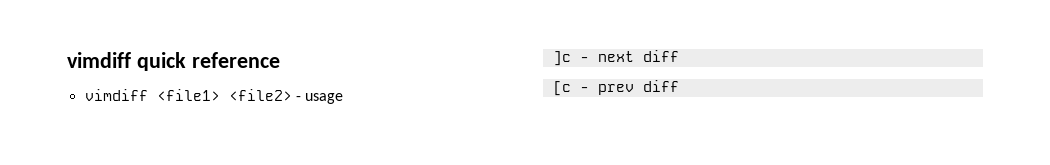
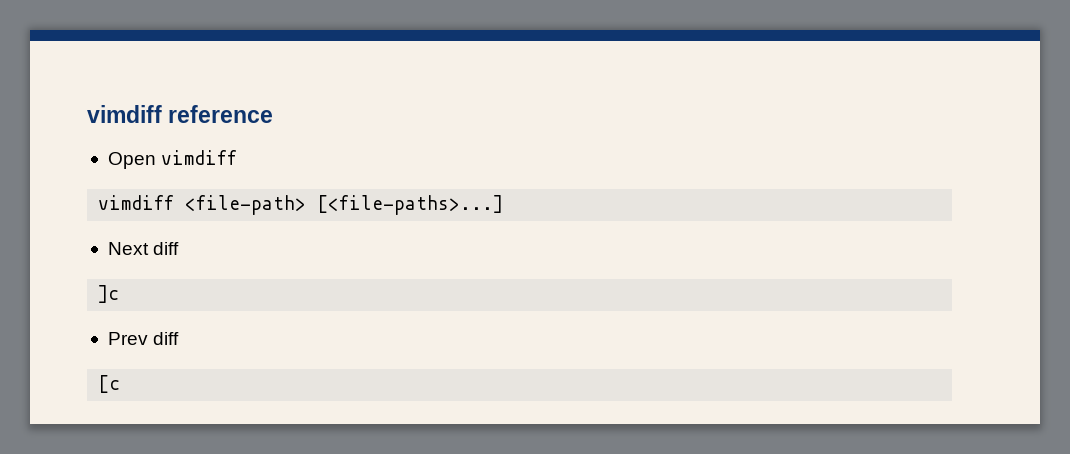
[67,52,186,71] vimdiff quick -> [87,105,162,123] vimdiff
[84,89,344,104] vimdiff <file1> <file2> - usage -> [107,150,238,169] [98,195,504,215] [107,242,180,255] Open vimdiff // vimdiff <file-path> [<file-paths>...] // Next diff
[579,51,634,62] - next -> [107,332,148,345] // Prev
[579,80,679,95] - prev diff -> (121, 384) none

